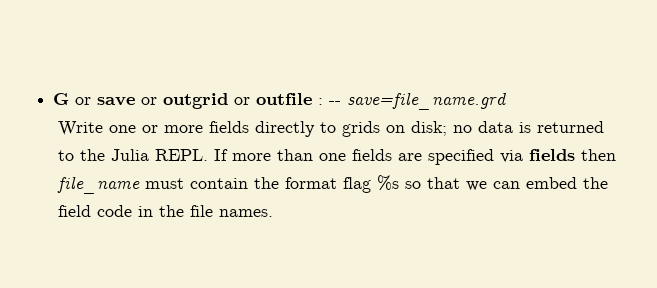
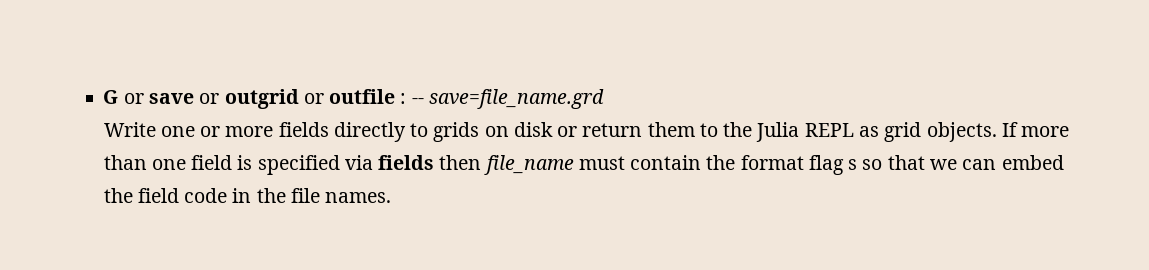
[411,121,605,136] [58,149,209,161] disk; no data is returned to the Julia REPL. -> [513,122,997,142] disk or return them to the Julia REPL as grid objects.
[352,149,423,161] fields are -> [191,155,253,170] field is
[377,175,400,191] %s -> [848,159,858,170] s

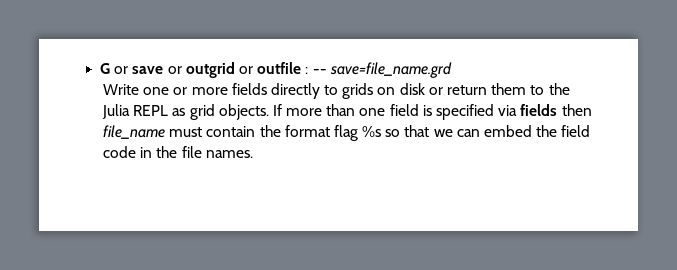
[848,159,858,170] s -> [362,126,382,137] %s

